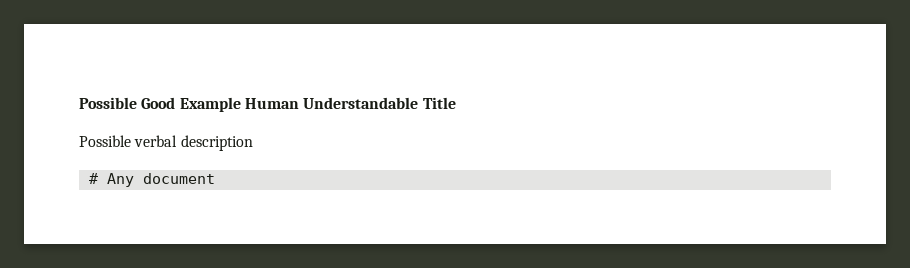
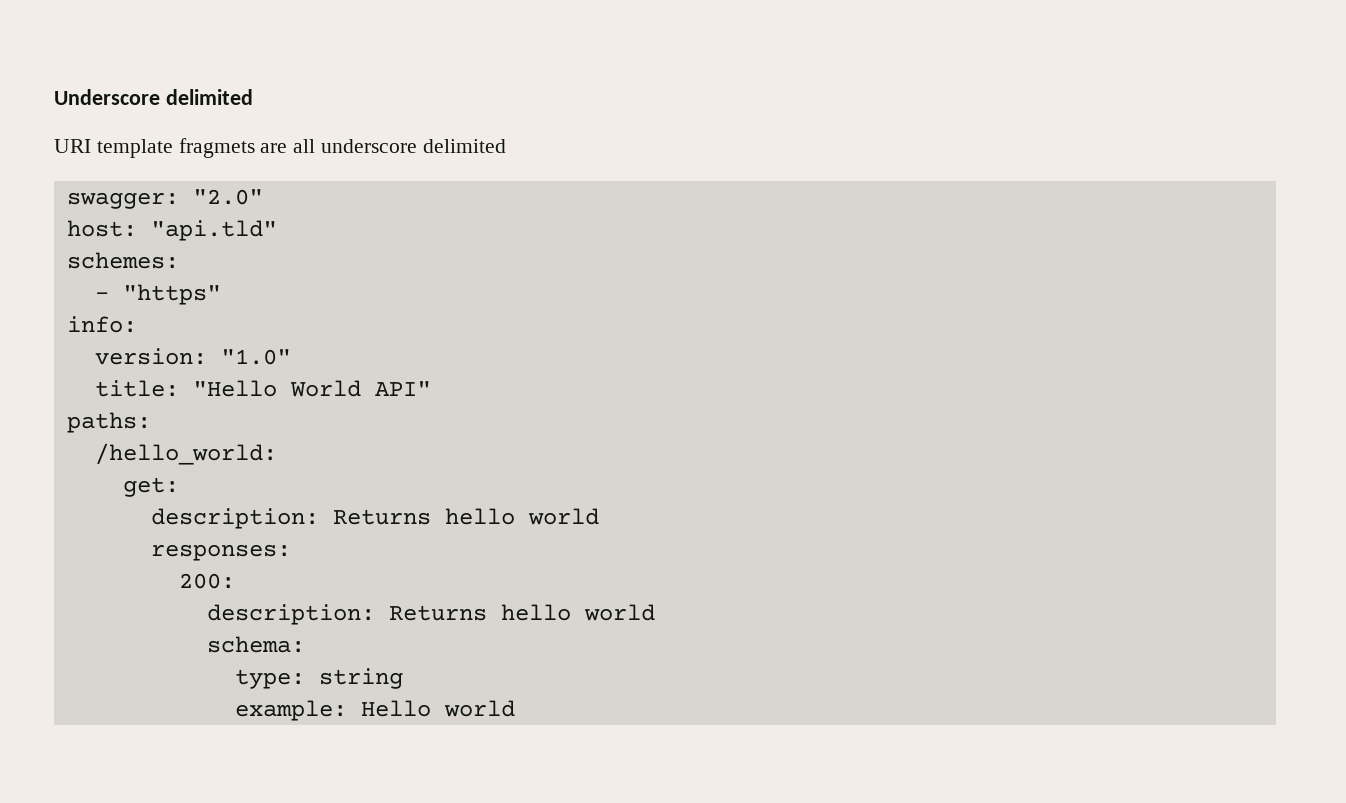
[79,97,456,112] [79,135,253,151] [88,173,215,187] Possible Good Example Human Understandable Title // Possible verbal description // # Any document -> [54,89,253,105] [54,138,506,158] [66,189,263,209] [66,220,277,241] [66,252,179,269] [94,284,221,305] [66,316,137,333] [94,348,291,365] [94,380,431,397] [66,412,151,433] [94,443,277,465] [122,477,179,497] [150,508,599,529] [150,544,291,561] [178,573,235,589] [206,604,655,625] [206,636,305,653] [234,668,403,689] [234,700,515,721] Underscore delimited // URI template fragmets are all underscore delimited // swagger: "2.0" // host: "api.tld" // schemes: // - "https" // info: // version: "1.0" // title: "Hello World API" // paths: // /hello_world: // get: // description: Returns hello world // responses: // 200: // description: Returns hello world // schema: // type: string // example: Hello world

